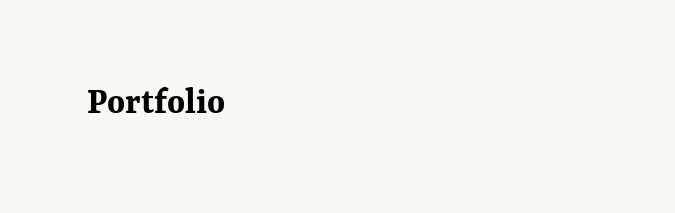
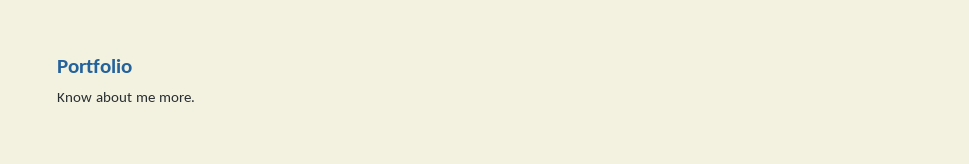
(225, 100) none -> [57,92,195,102] // Know about me more.

